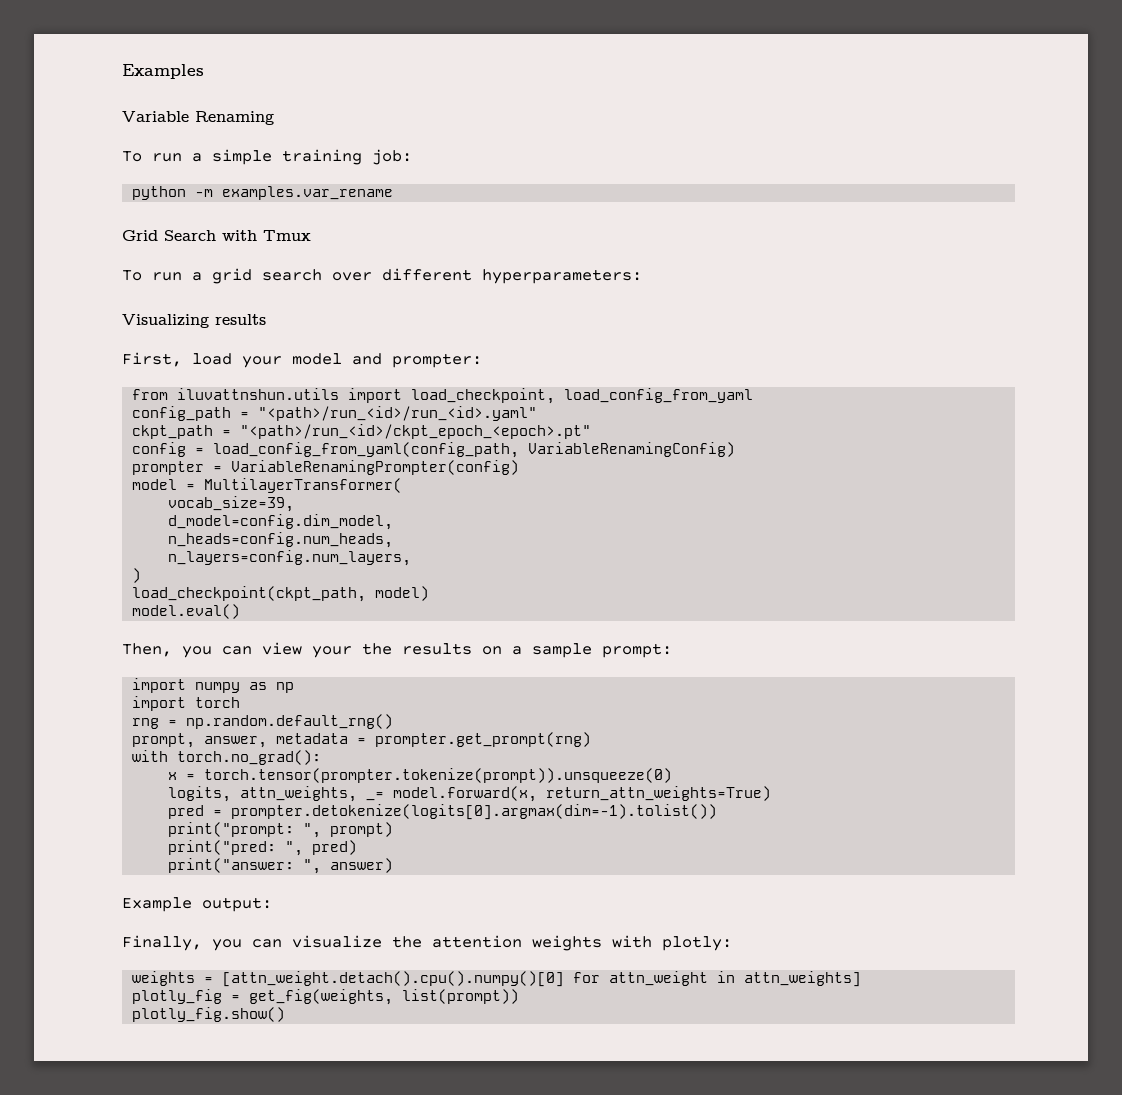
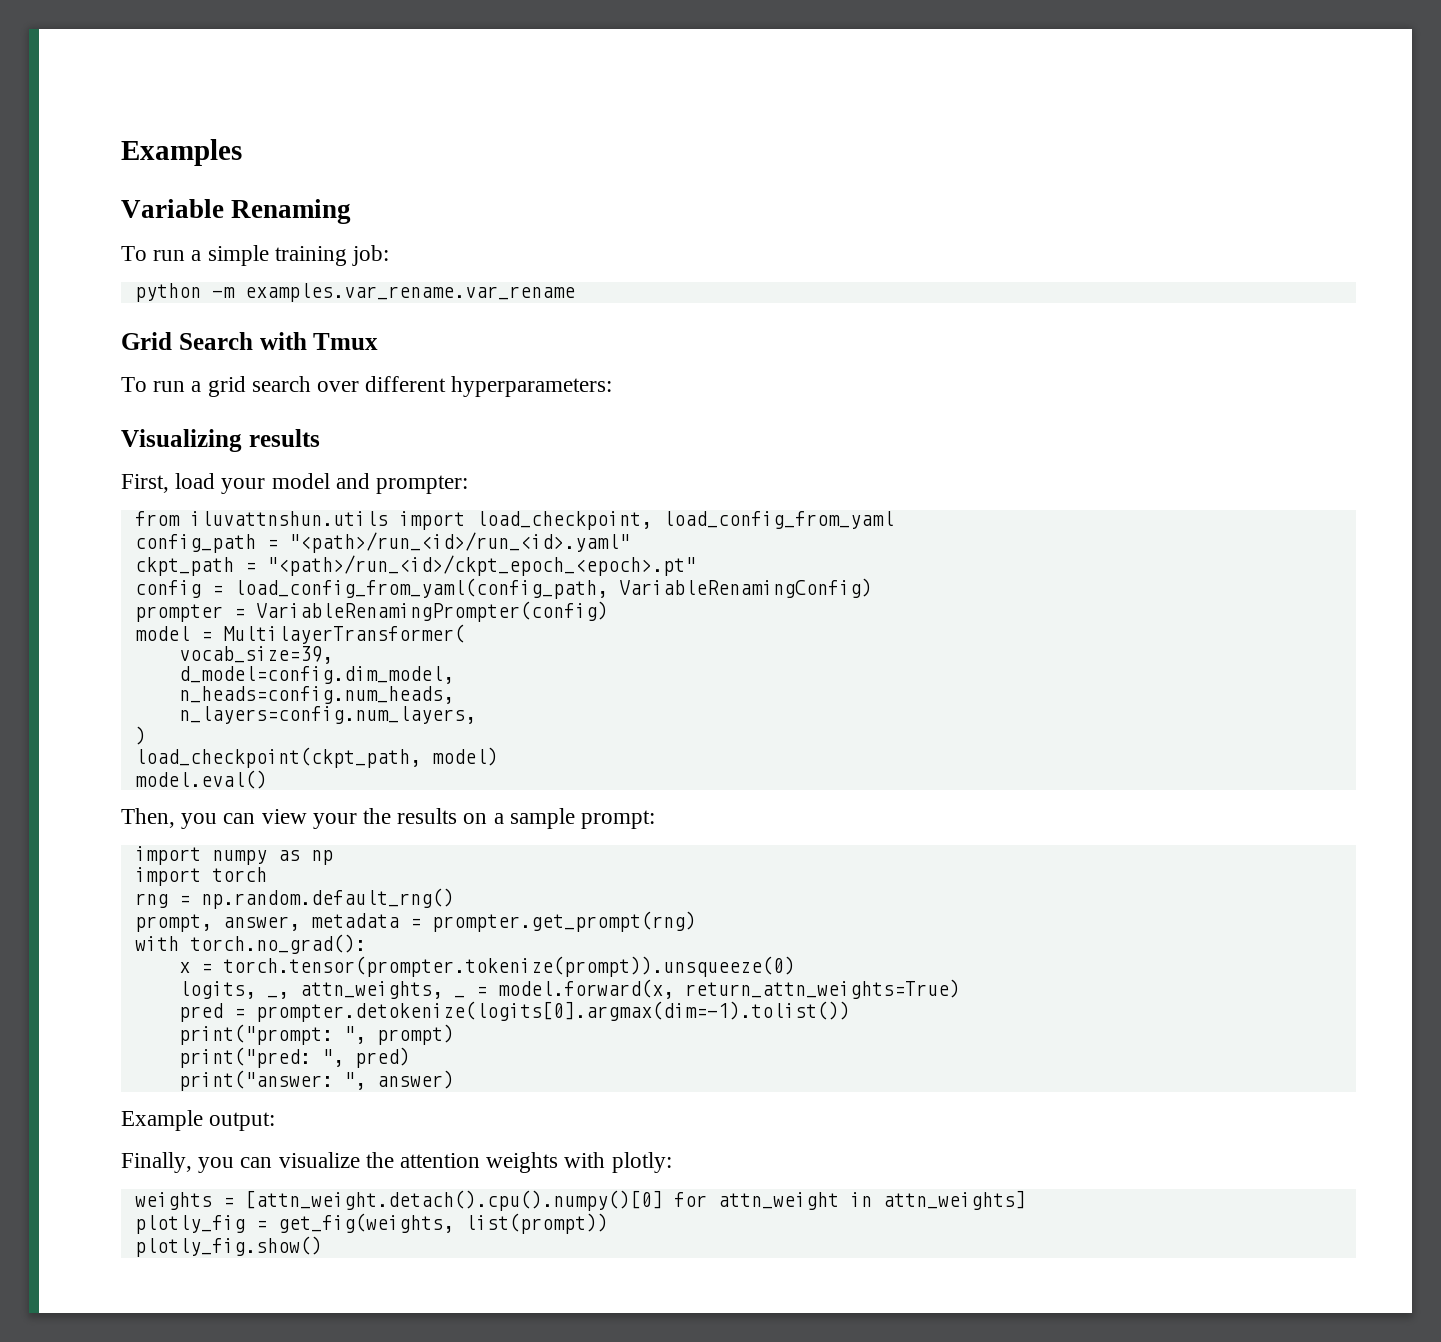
[222,186,394,200] examples.var_rename -> [244,283,575,302] examples.var_rename.var_rename
[240,786,385,802] attn_weights, _= -> [266,981,487,999] _, attn_weights, _ =

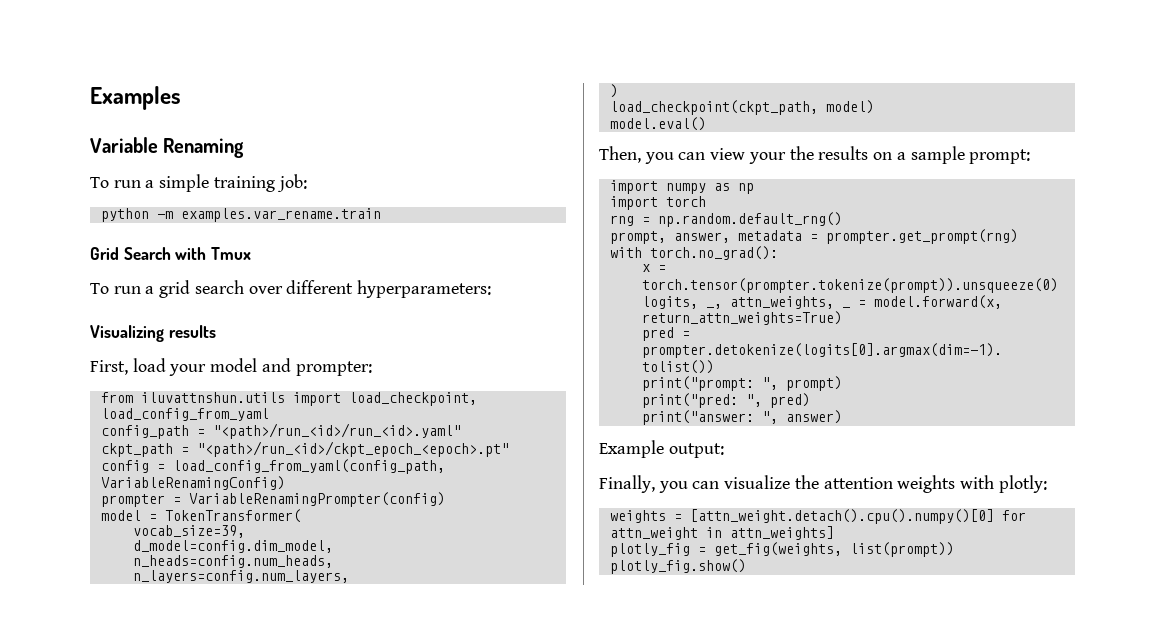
[244,283,575,302] examples.var_rename.var_rename -> [180,208,381,222] examples.var_rename.train
[222,624,465,644] MultilayerTransformer( -> [164,509,301,523] TokenTransformer(

